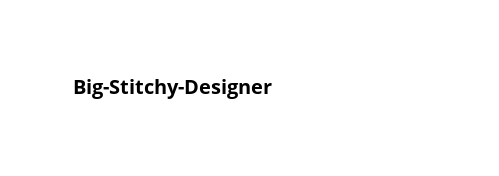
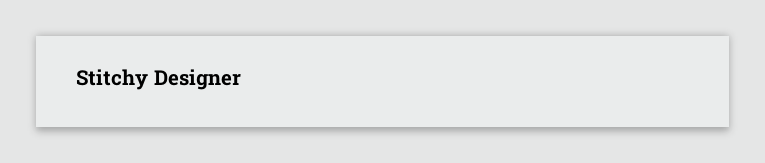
[73,79,272,99] Big-Stitchy-Designer -> [76,69,241,90] Stitchy Designer

